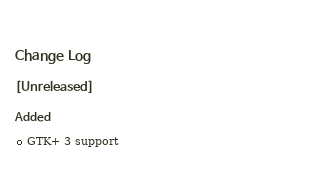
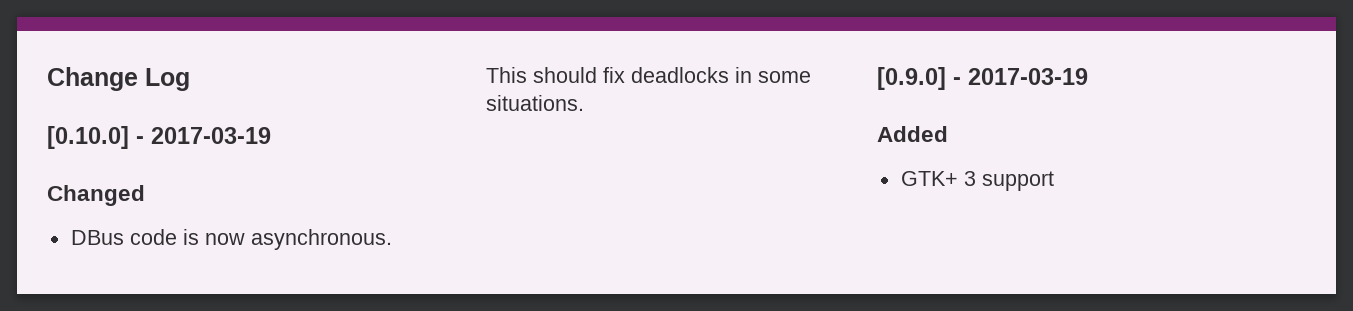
[15,80,94,94] [Unreleased] -> [47,126,271,149] [47,185,145,206] [70,229,392,250] [485,67,811,83] [485,95,584,111] [877,67,1088,90] [0.10.0] - 2017-03-19 // Changed // DBus code is now asynchronous. This should fix deadlocks in some situations. // [0.9.0] - 2017-03-19

